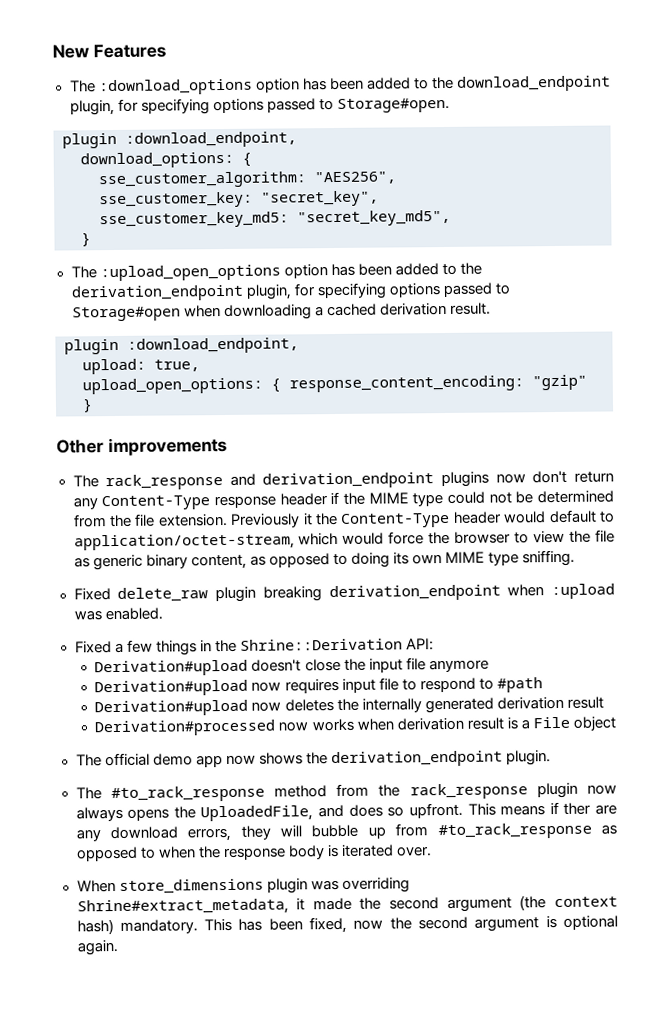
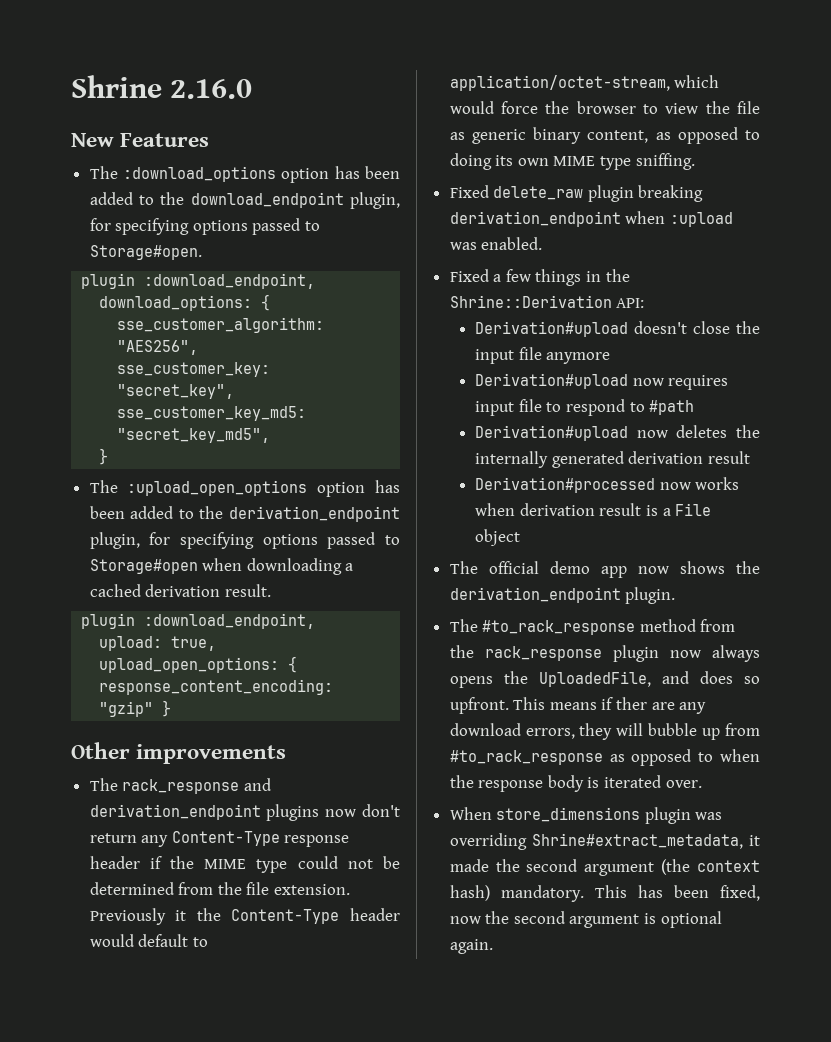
(52, 51) none -> [71,75,253,99] Shrine 2.16.0 //

